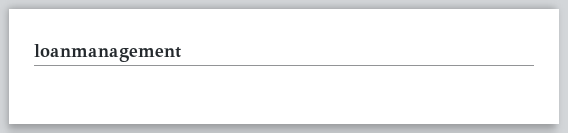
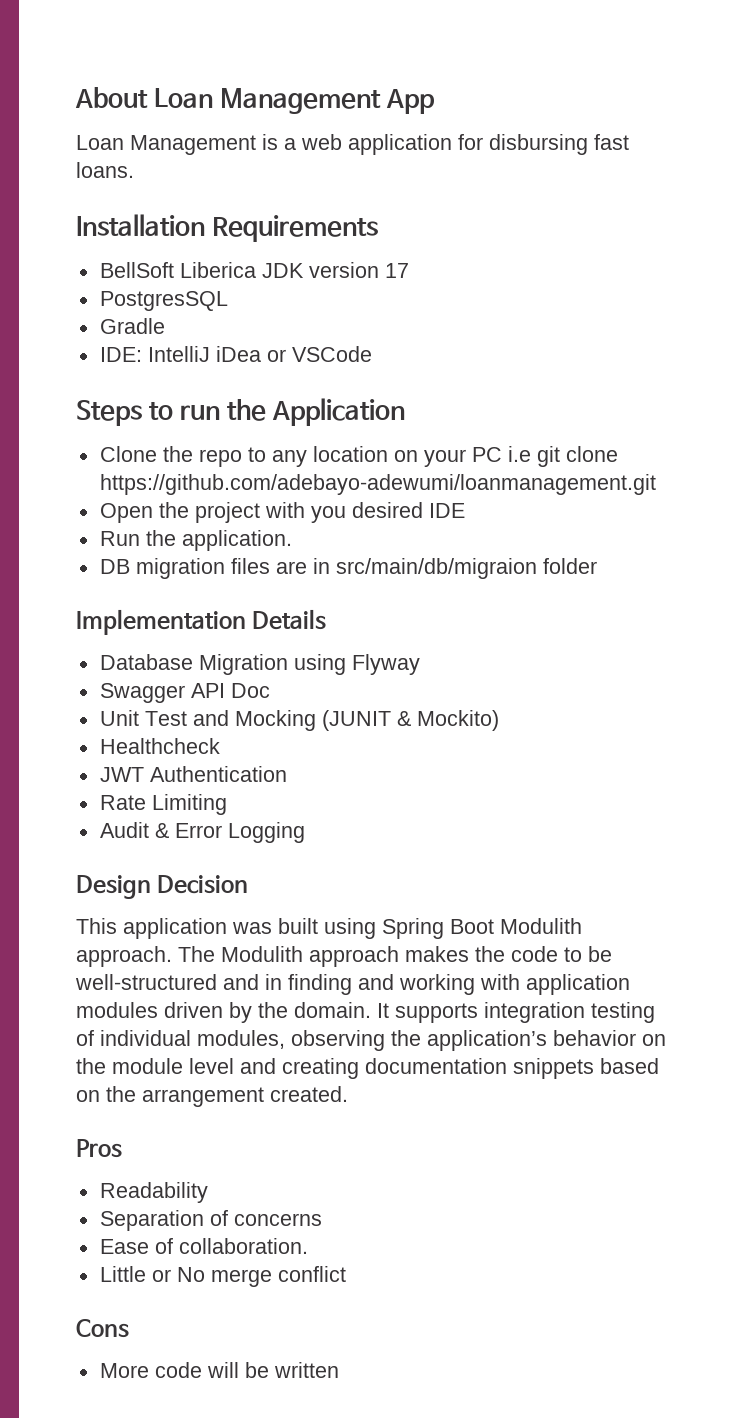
[34,44,181,62] loanmanagement -> [75,87,435,114] [76,134,629,155] [76,162,134,178] [76,214,379,242] [99,262,409,278] [99,291,228,311] [99,318,165,334] [99,346,372,362] [76,398,406,426] [99,446,618,467] [99,474,656,495] [99,502,465,523] [99,530,292,551] [99,558,597,579] [76,609,327,635] [99,654,420,675] [99,683,270,703] [99,710,499,731] [99,738,220,754] [99,766,287,782] [99,794,227,815] [99,822,305,843] [76,875,249,899] [76,918,582,939] [76,946,612,967] [75,974,630,995] [76,1002,655,1023] [76,1030,666,1051] [76,1058,659,1079] [76,1086,348,1107] [76,1139,122,1158] [99,1182,208,1203] [99,1210,322,1231] [99,1238,308,1254] [99,1266,346,1287] [76,1319,129,1338] [99,1362,339,1378] About Loan Management App // Loan Management is a web application for disbursing fast loans. // Installation Requirements // BellSoft Liberica JDK version 17 // PostgresSQL // Gradle // IDE: IntelliJ iDea or VSCode // Steps to run the Application // Clone the repo to any location on your PC i.e git clone https://github.com/adebayo-adewumi/loanmanagement.git // Open the project with you desired IDE // Run the application. // DB migration files are in src/main/db/migraion folder // Implementation Details // Database Migration using Flyway // Swagger API Doc // Unit Test and Mocking (JUNIT & Mockito) // Healthcheck // JWT Authentication // Rate Limiting // Audit & Error Logging // Design Decision // This application was built using Spring Boot Modulith approach. The Modulith approach makes the code to be well-structured and in finding and working with application modules driven by the domain. It supports integration testing of individual modules, observing the application’s behavior on the module level and creating documentation snippets based on the arrangement created. // Pros // Readability // Separation of concerns // Ease of collaboration. // Little or No merge conflict // Cons // More code will be written

